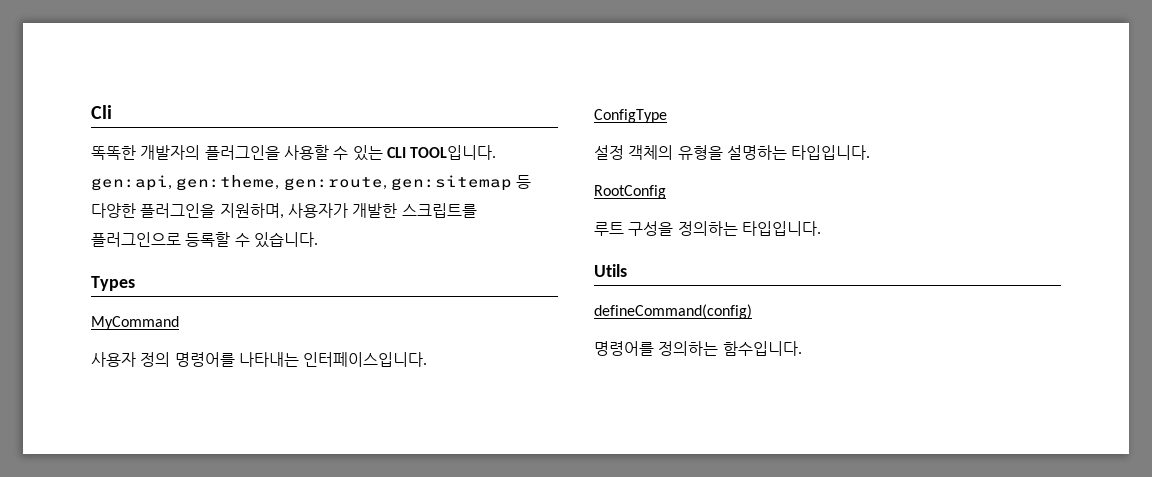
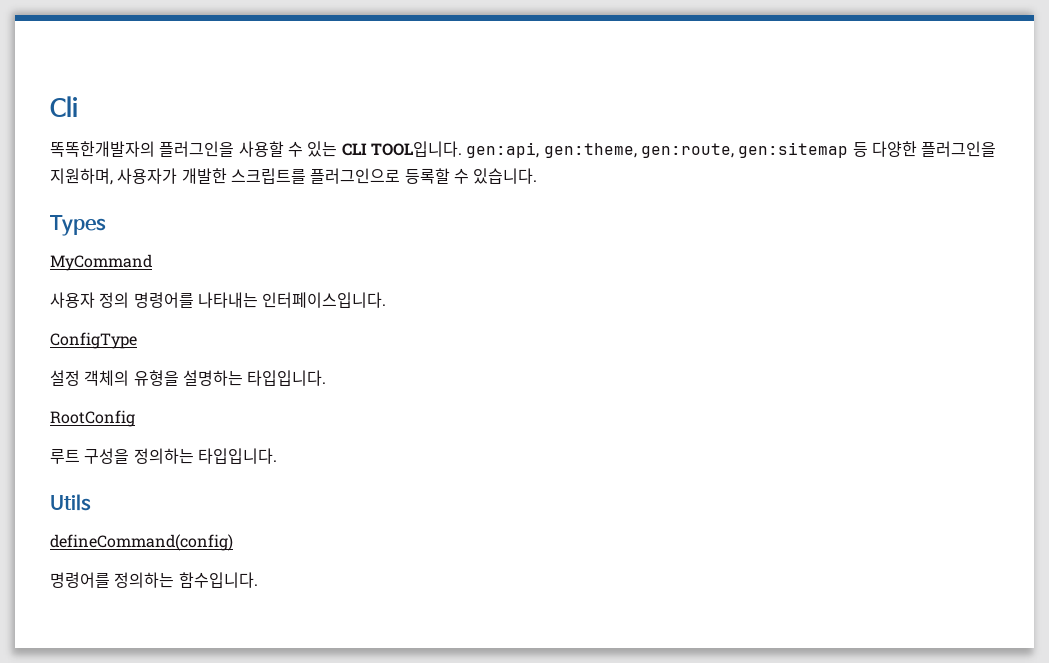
[91,145,201,160] 똑똑한 개발자의 -> [50,141,155,157] 똑똑한개발자의

